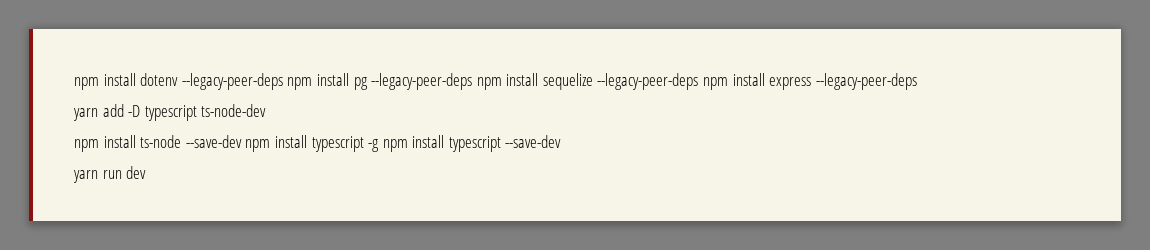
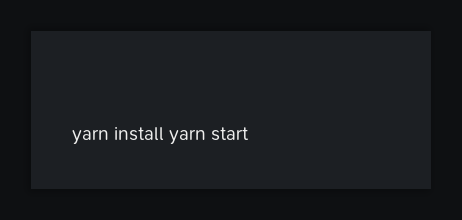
[74,73,917,90] [73,104,267,121] [74,135,562,152] [73,166,147,183] npm install dotenv --legacy-peer-deps npm install pg --legacy-peer-deps npm install sequelize --legacy-peer-deps npm install express --legacy-peer-deps // yarn add -D typescript ts-node-dev // npm install ts-node --save-dev npm install typescript -g npm install typescript --save-dev // yarn run dev -> [72,127,250,145] yarn install yarn start

